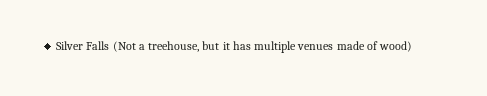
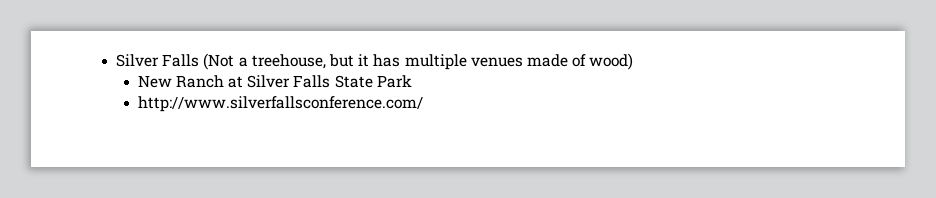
(413, 46) none -> [137,75,412,88] [137,96,423,112] // New Ranch at Silver Falls State Park // http://www.silverfallsconference.com/

